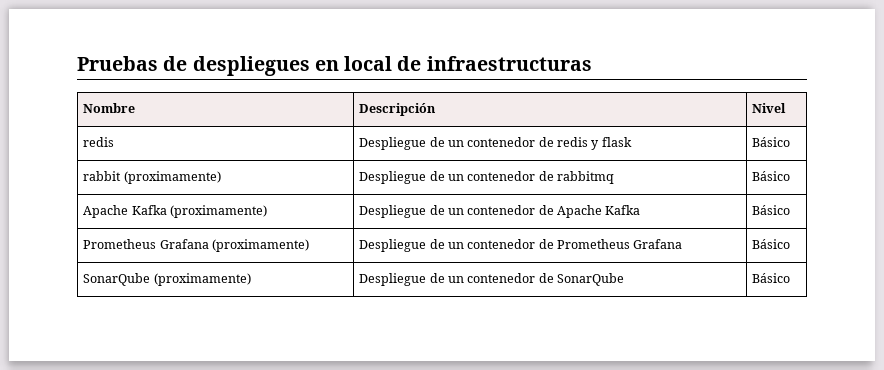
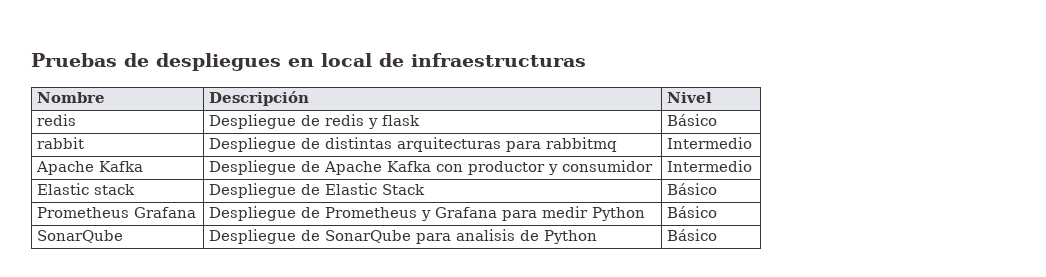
[447,137,554,147] un contenedor de -> (321, 120) none
[123,171,221,184] [359,171,554,184] (proximamente) | Despliegue de un contenedor de -> [209,137,542,152] | Despliegue de distintas arquitecturas para
[752,171,791,181] [83,205,267,218] [359,205,641,218] Básico // Apache Kafka (proximamente) | Despliegue de un contenedor de Apache Kafka -> [667,137,753,149] [36,161,144,175] [209,160,654,175] [667,160,753,172] [37,183,136,195] [209,183,426,198] Intermedio // Apache Kafka | Despliegue de Apache Kafka con productor y consumidor | Intermedio // Elastic stack | Despliegue de Elastic Stack
[211,239,309,252] [359,239,683,252] (proximamente) | Despliegue de un contenedor de Prometheus Grafana -> [209,206,646,221] | Despliegue de Prometheus y Grafana para medir Python
[153,273,251,286] [359,273,625,286] (proximamente) | Despliegue de un contenedor de SonarQube -> [209,229,598,244] | Despliegue de SonarQube para analisis de Python

